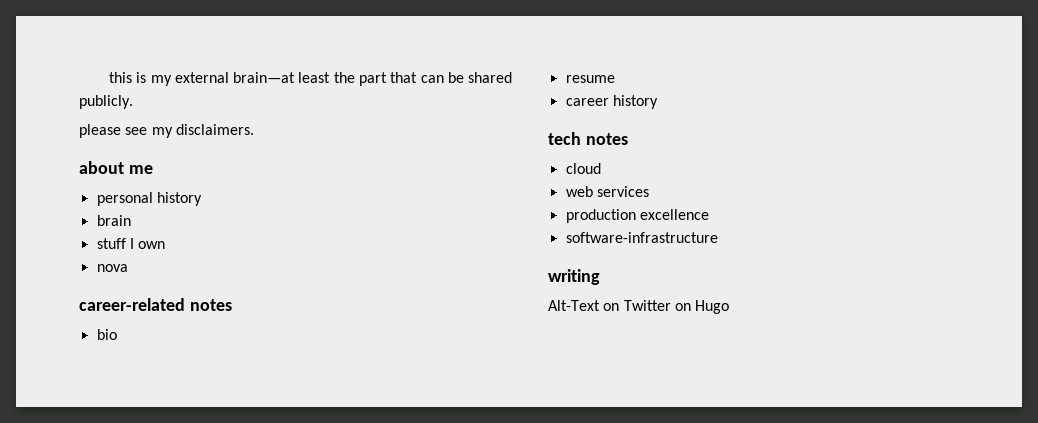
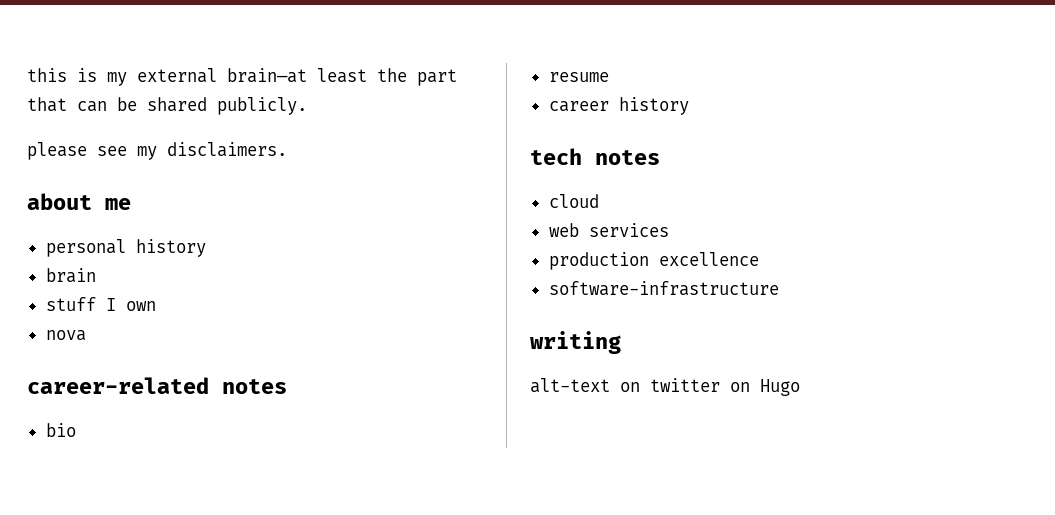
[548,300,671,311] Alt-Text on Twitter -> [530,378,720,393] alt-text on twitter

